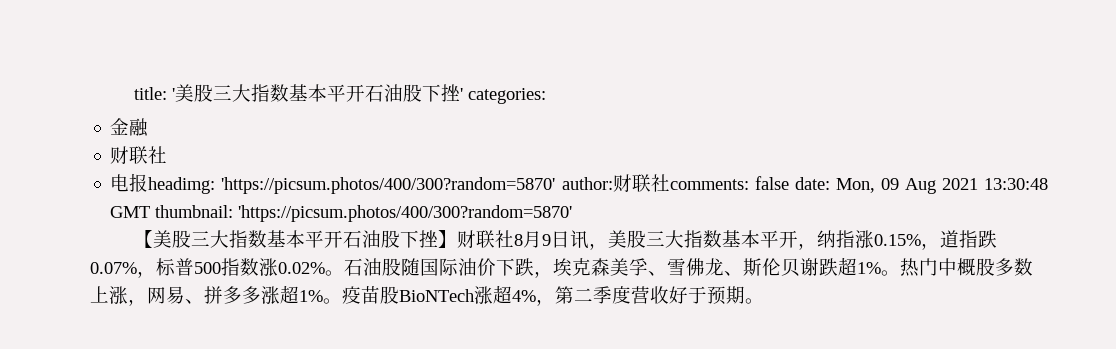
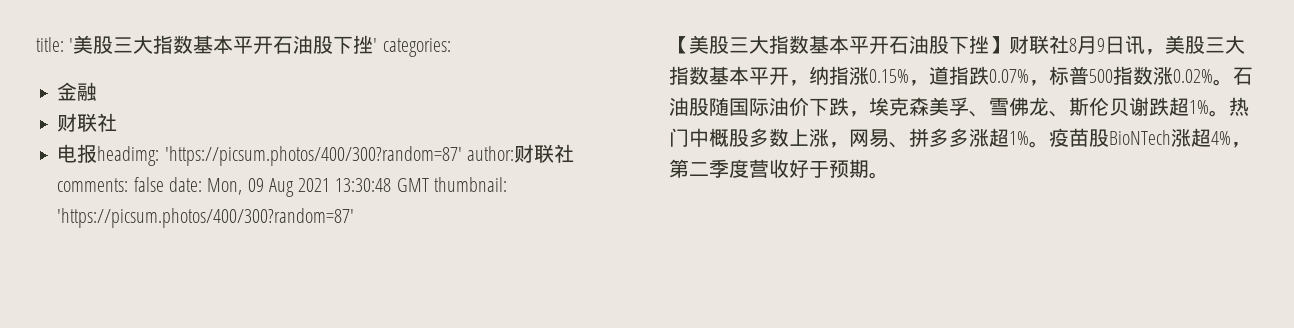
[221,177,556,194] 'https://picsum.photos/400/300?random=5870' -> [164,146,462,166] 'https://picsum.photos/400/300?random=87'
[238,205,573,222] 'https://picsum.photos/400/300?random=5870' -> [57,208,355,228] 'https://picsum.photos/400/300?random=87'

